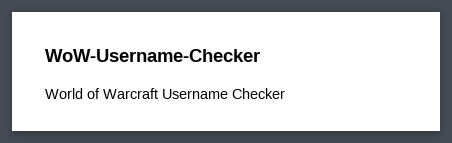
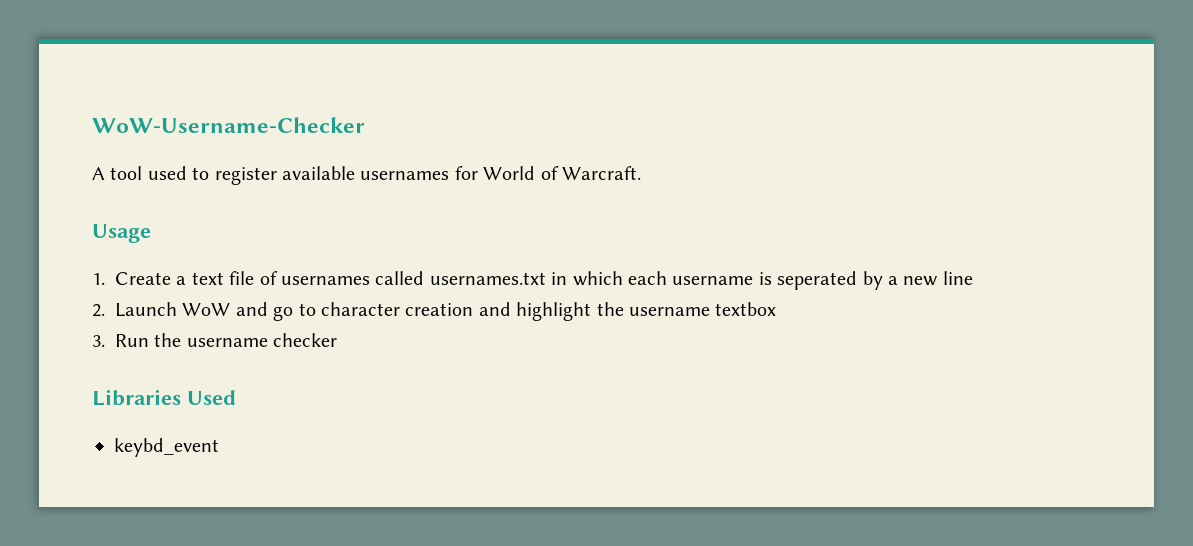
[45,88,285,99] World of Warcraft Username Checker -> [92,166,641,185] [92,224,151,243] [92,271,973,290] [92,302,777,321] [92,333,338,347] [92,389,236,406] [114,438,219,457] A tool used to register available usernames for World of Warcraft. // Usage // 1. Create a text file of usernames called usernames.txt in which each username is seperated by a new line // 2. Launch WoW and go to character creation and highlight the username textbox // 3. Run the username checker // Libraries Used // keybd_event

